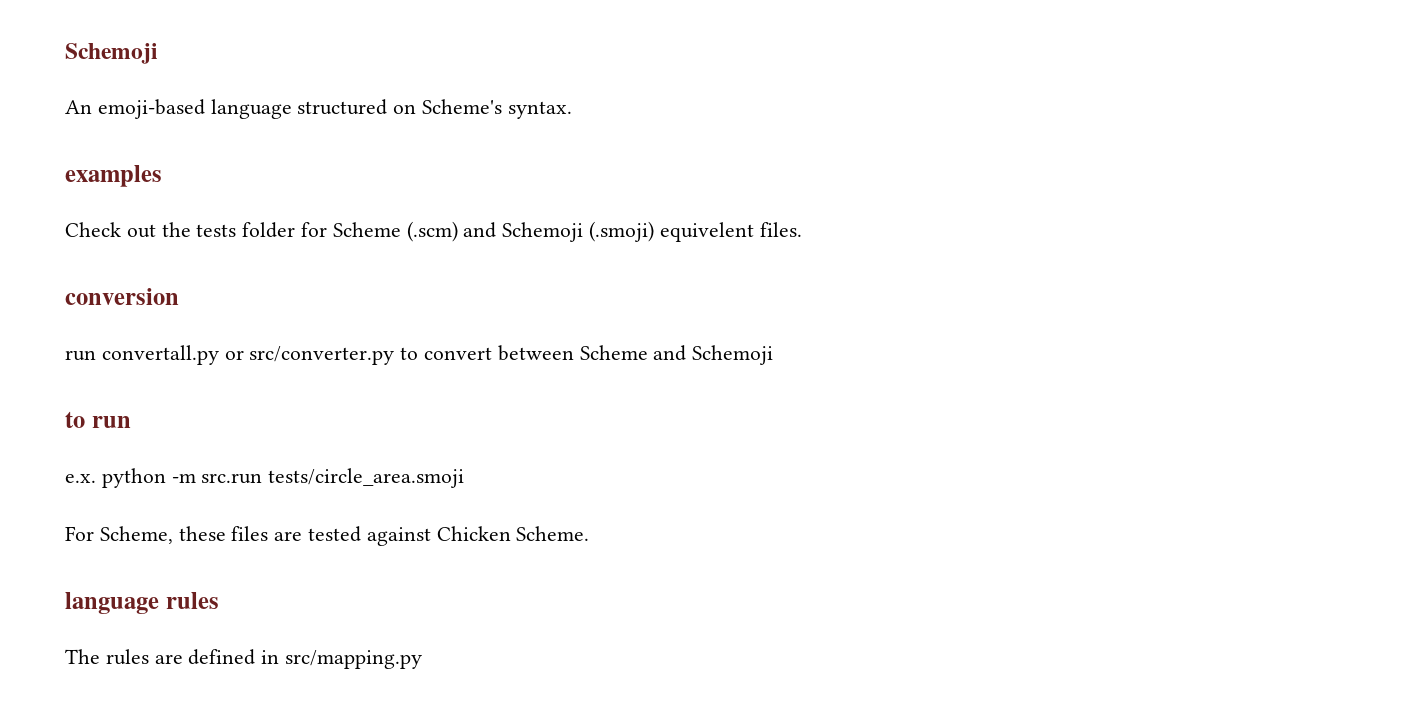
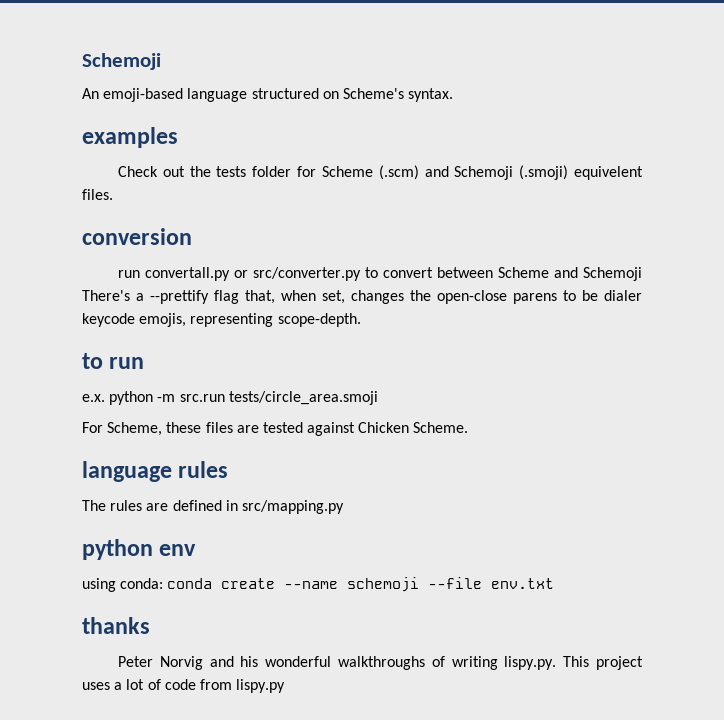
(774, 355) none -> [82,290,642,304] [82,313,361,327] There's a --prettify flag that, when set, changes the open-close parens to be dialer keycode emojis, representing scope-depth.
(423, 659) none -> [82,539,197,560] [82,577,555,592] [82,617,150,634] [117,656,643,670] [82,679,286,693] // python env // using conda: conda create --name schemoji --file env.txt // thanks // Peter Norvig and his wonderful walkthroughs of writing lispy.py. This project uses a lot of code from lispy.py

